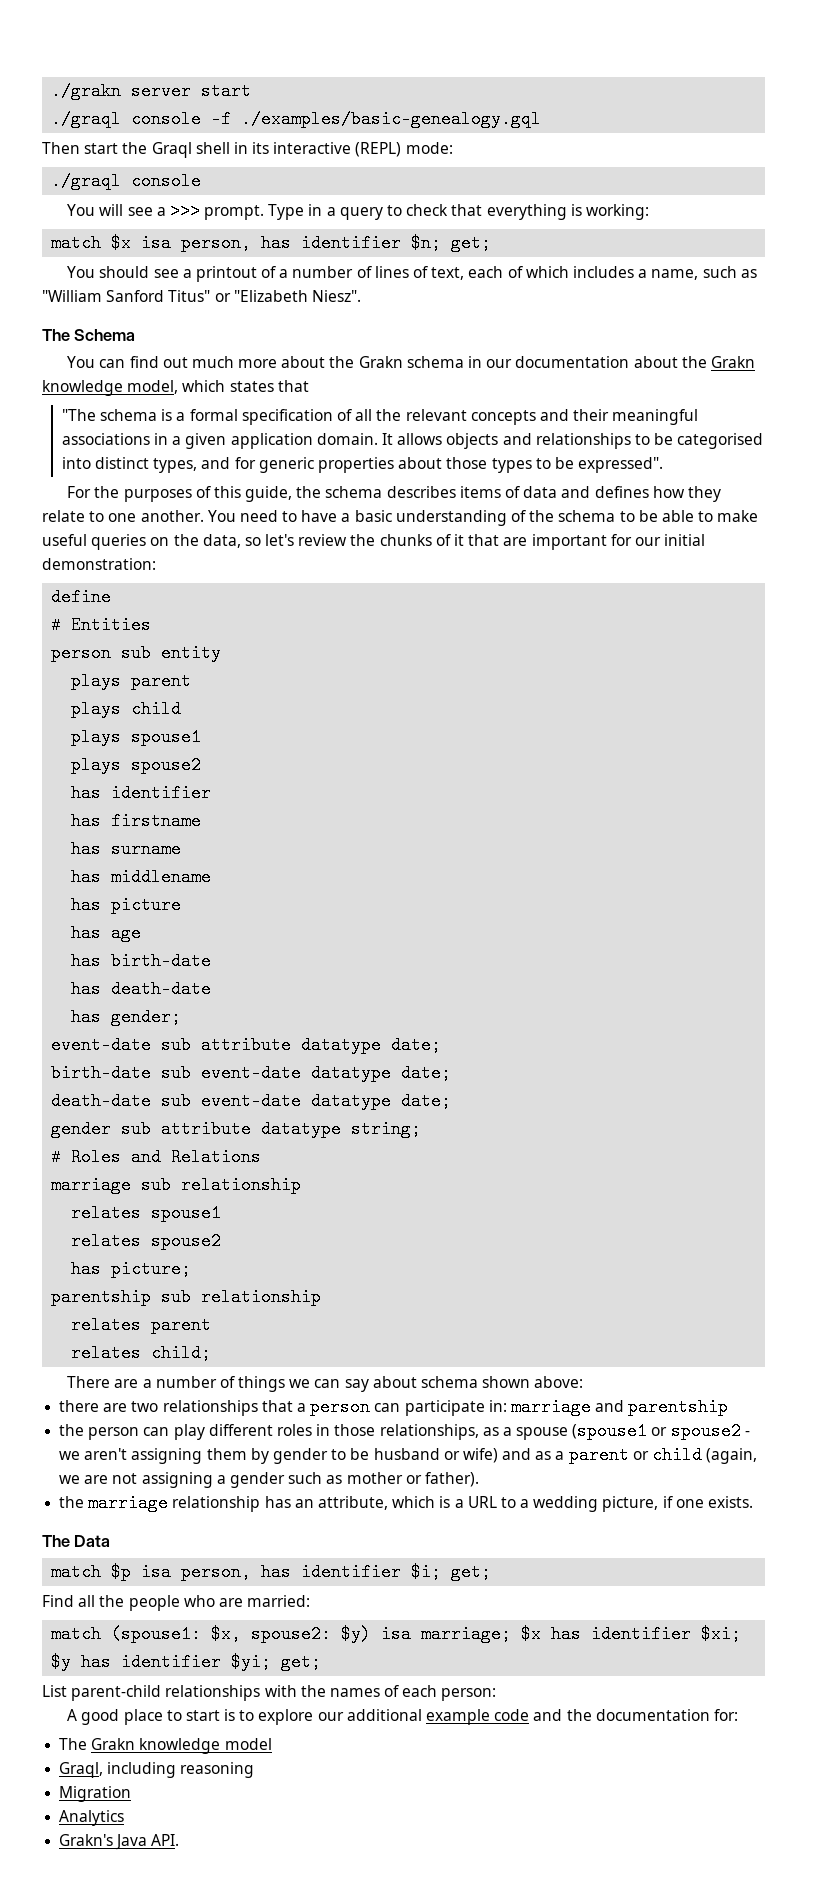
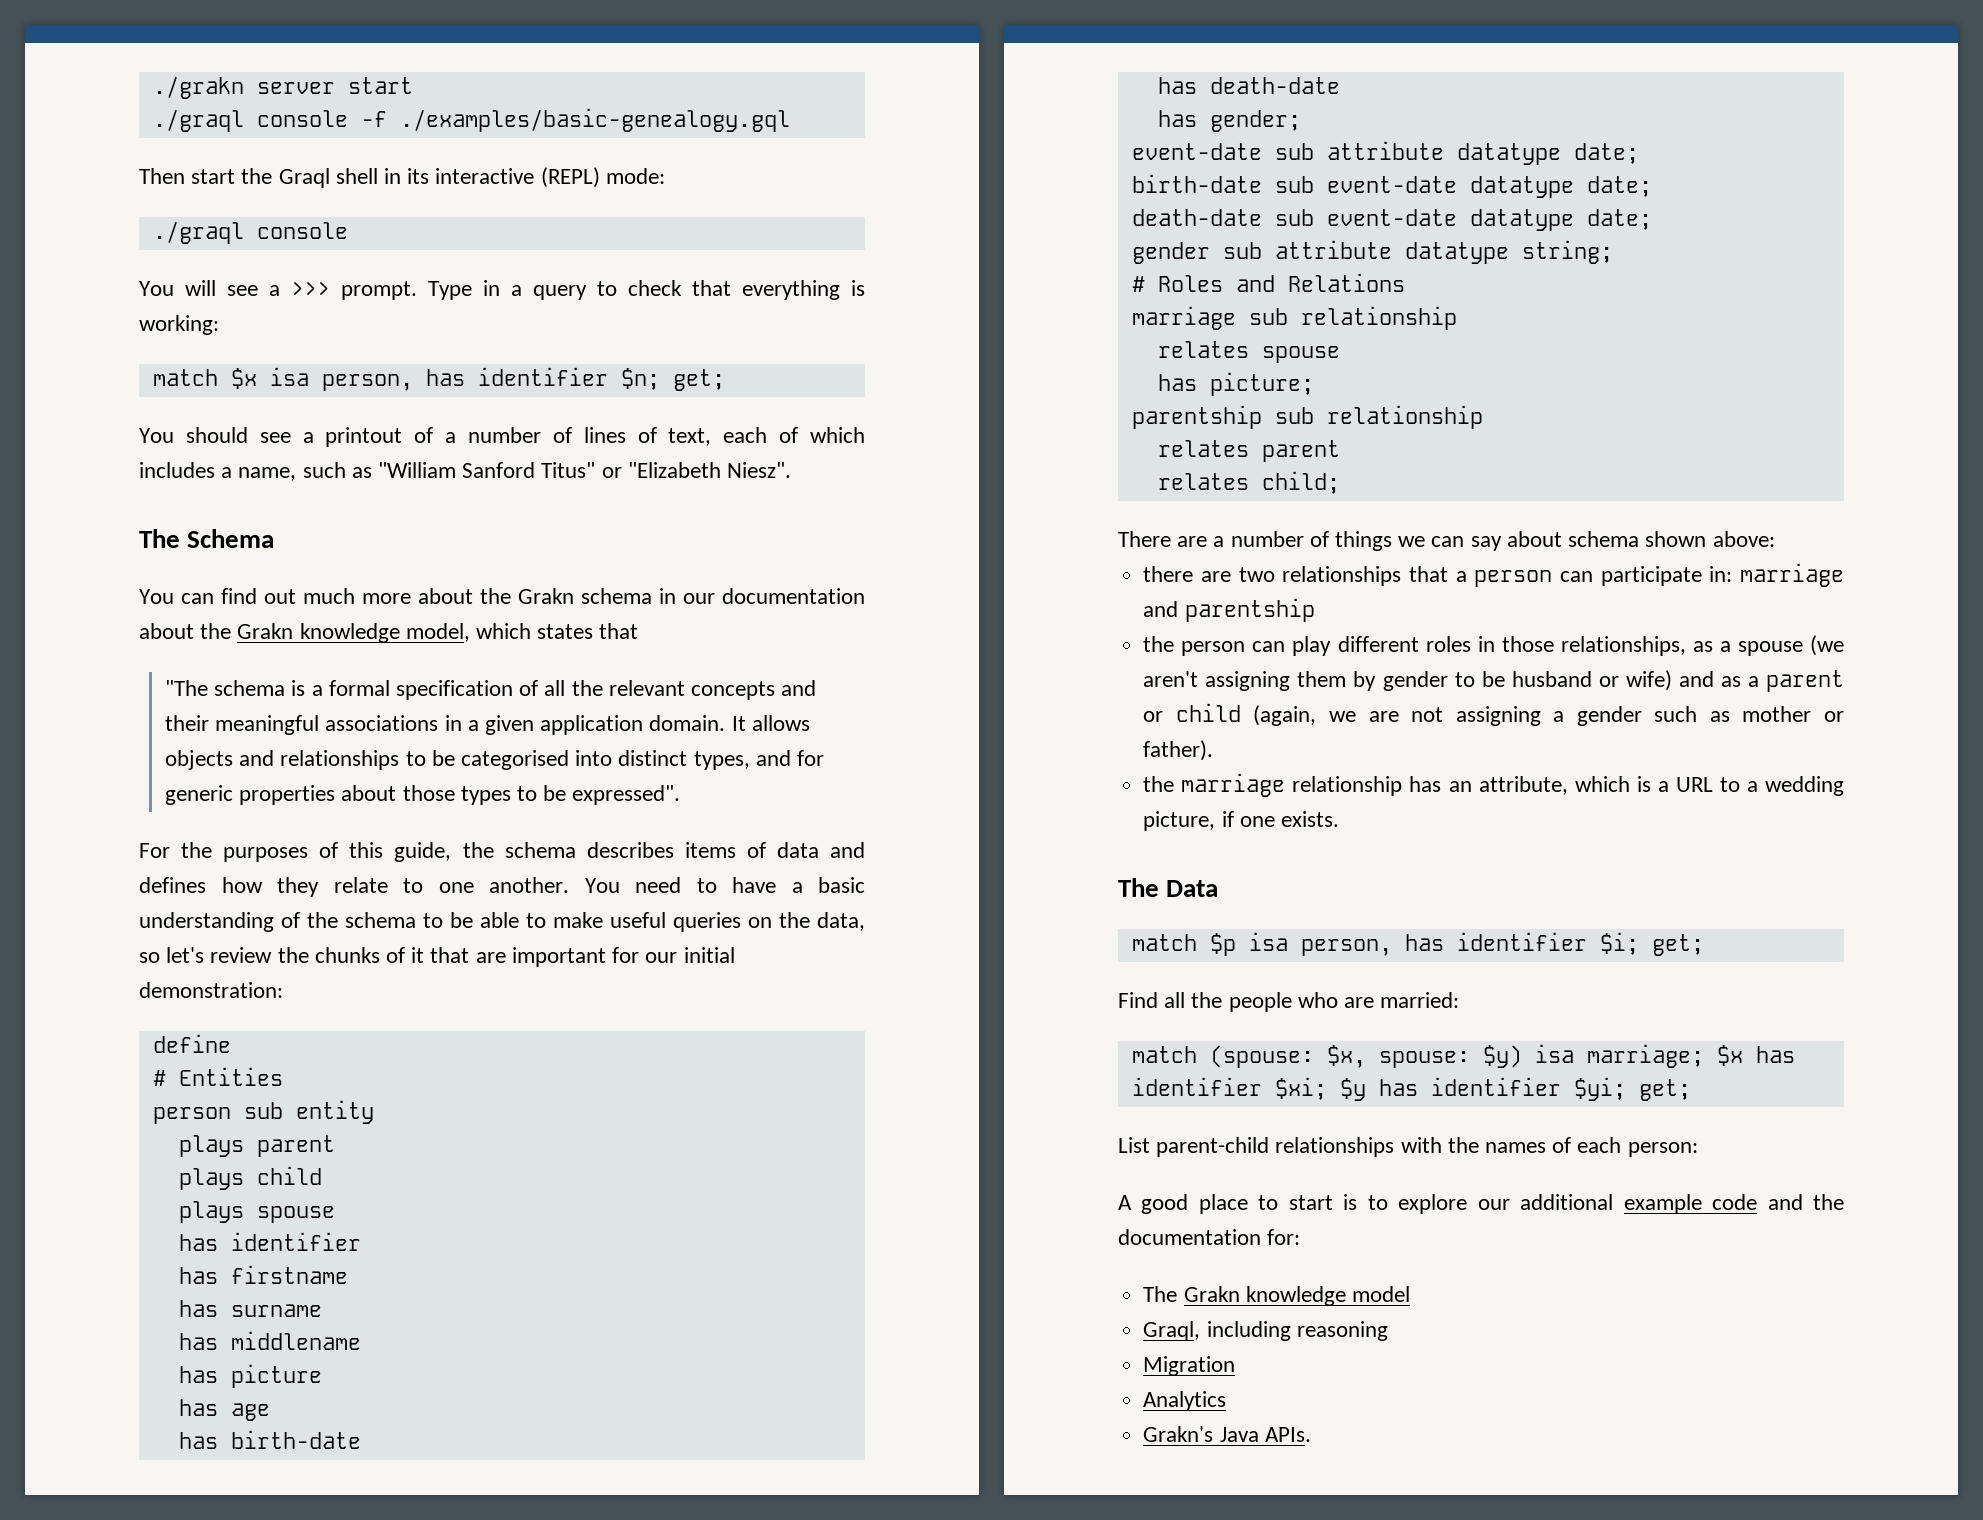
[131,728,202,746] [71,756,202,774] spouse1 // plays spouse2 -> [256,1206,335,1223] spouse
[151,1204,222,1222] [71,1232,222,1250] spouse1 // relates spouse2 -> [1261,346,1340,363] spouse
[572,1422,750,1440] [59,1451,81,1460] (spouse1 or spouse2 - we -> [1810,635,1845,656] (we
[111,1625,332,1643] (spouse1: $x, spouse2: -> [1209,1045,1470,1068] (spouse: $x, spouse:
[151,1834,180,1846] API. -> [1264,1427,1311,1442] APIs.

